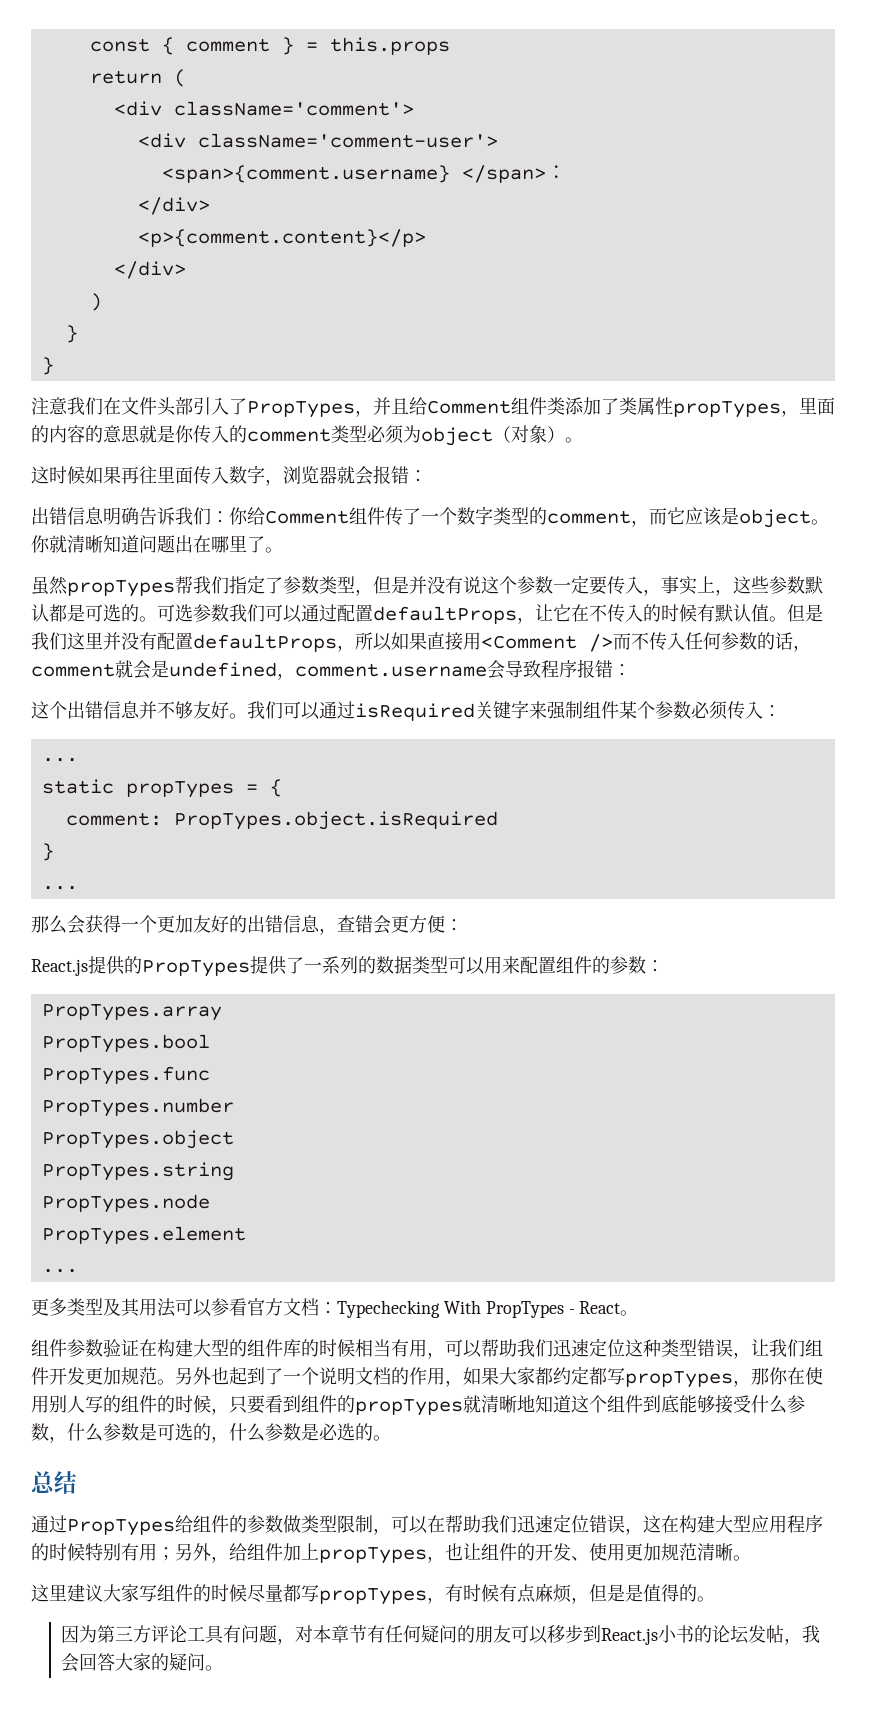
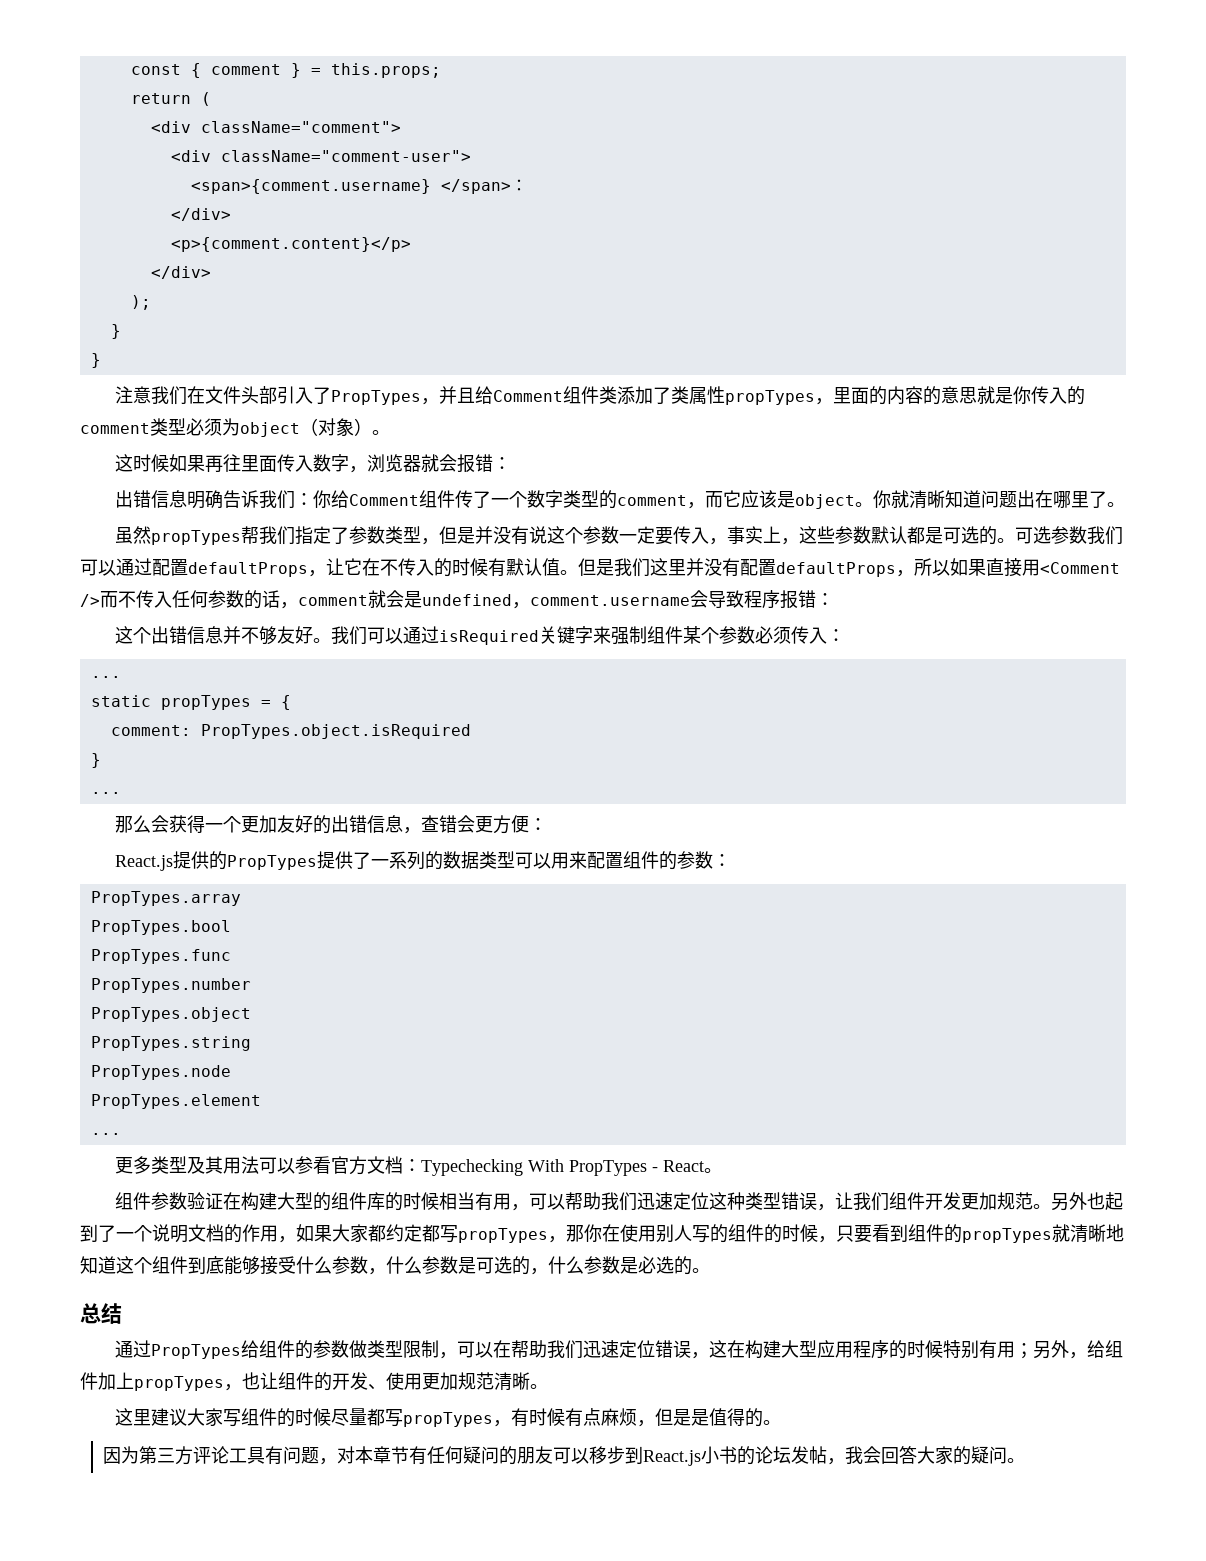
[329,37,450,55] this.props -> [330,63,441,78] this.props;
[173,101,414,116] [137,133,498,148] className='comment'> // <div className='comment-user'> -> [200,121,401,133] [170,150,471,162] className="comment"> // <div className="comment-user">
[89,293,102,311] ) -> [130,295,151,310] );

